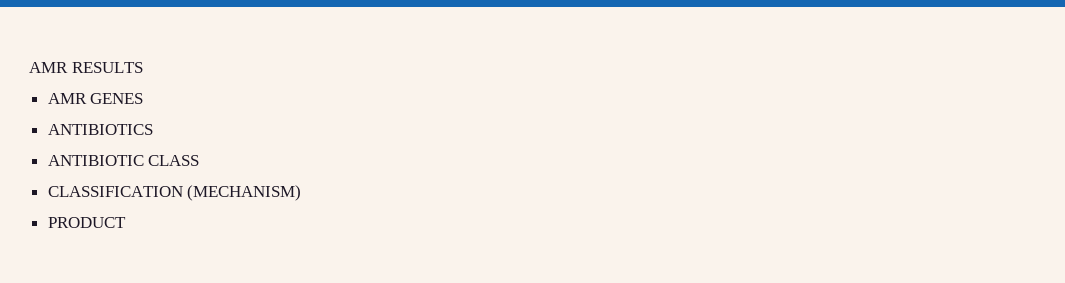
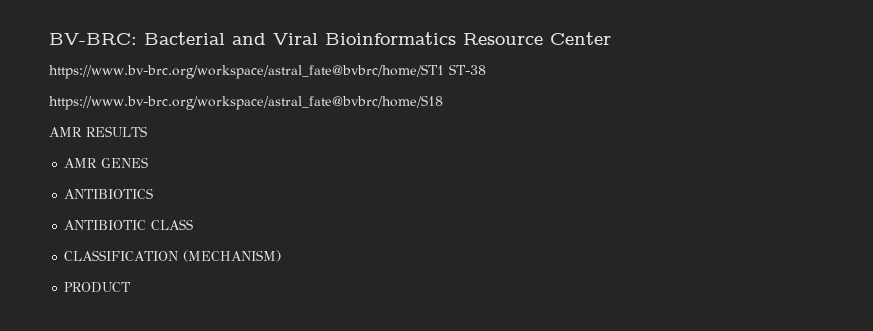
(29, 67) none -> [49,32,611,45] [49,64,486,79] [49,95,443,110] BV-BRC: Bacterial and Viral Bioinformatics Resource Center // https://www.bv-brc.org/workspace/astral_fate@bvbrc/home/ST1 ST-38 // https://www.bv-brc.org/workspace/astral_fate@bvbrc/home/S18 //

